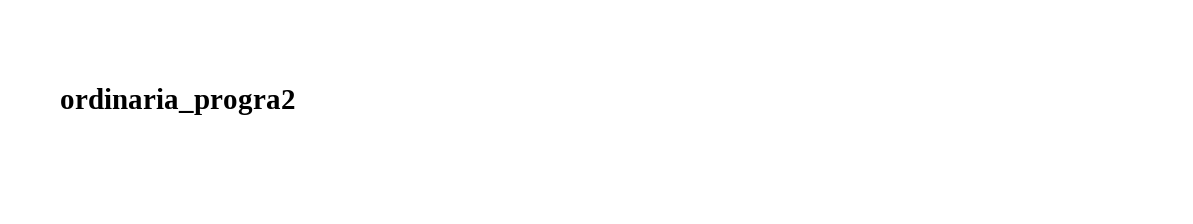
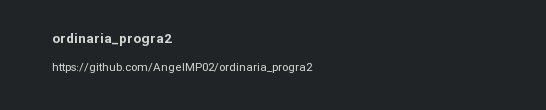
(296, 101) none -> [52,63,313,73] // https://github.com/AngelMP02/ordinaria_progra2

